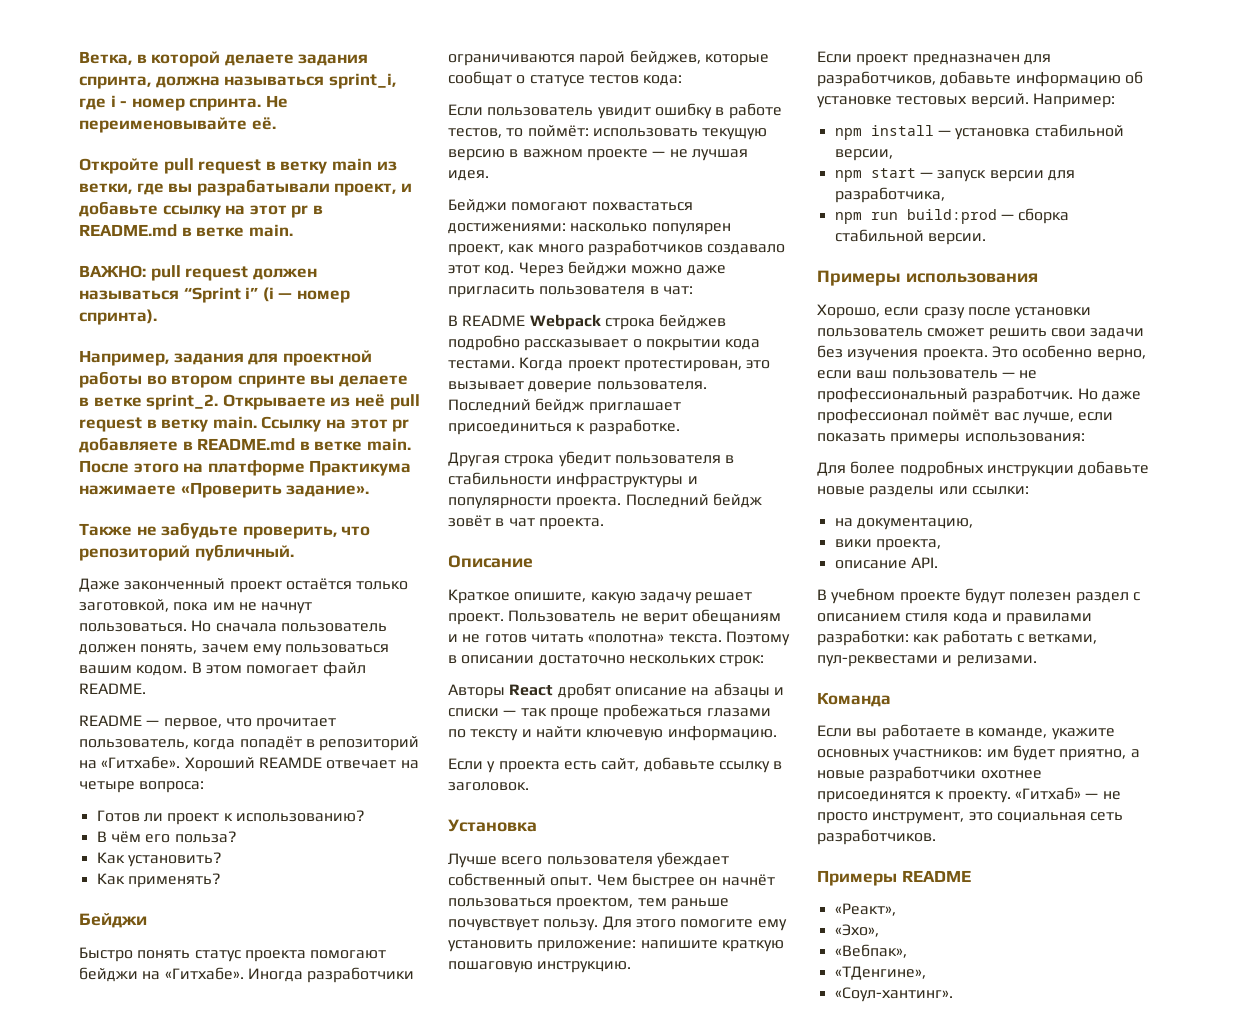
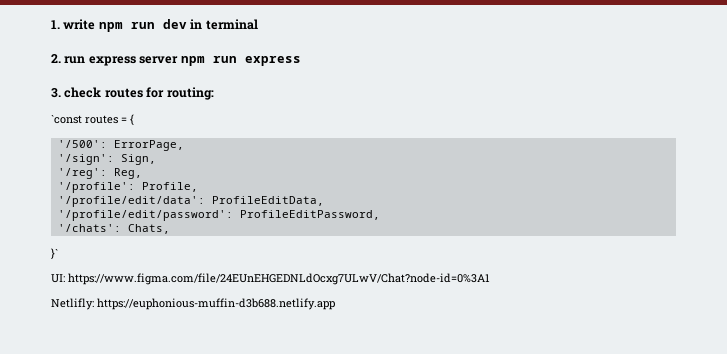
[79,51,369,67] [79,73,396,89] [79,95,288,111] [79,117,276,133] [79,158,397,174] [79,179,412,196] [79,201,323,218] [79,224,293,237] [79,265,317,281] [79,287,350,303] [79,309,157,325] [79,350,372,366] [79,371,408,388] [79,394,420,410] [79,416,410,432] [79,437,411,453] [79,460,412,476] [79,482,370,498] [79,522,371,539] [79,544,294,561] [79,578,409,593] [79,599,313,614] [79,620,387,632] [79,644,390,656] [79,661,366,677] [79,683,146,694] [79,715,337,730] [79,736,420,751] [79,756,419,772] [79,781,205,793] [96,810,365,825] [96,831,237,843] [96,852,222,867] [96,873,221,888] [79,913,147,928] [79,947,387,962] [79,967,415,983] [448,50,769,66] [448,71,683,87] [448,103,782,119] [448,125,768,140] [448,149,748,161] [448,170,489,181] [448,199,693,213] [448,223,731,235] [448,240,786,256] [448,261,726,277] [448,286,693,298] [448,314,727,330] [448,335,761,351] [448,357,771,372] [448,381,707,393] [448,398,681,414] [448,419,680,435] [448,451,735,467] [448,472,698,488] [448,493,762,509] [448,515,604,530] [448,555,533,568] [448,589,753,604] [448,609,782,625] [448,631,790,646] [448,655,765,667] [448,683,784,699] [448,704,771,720] [448,725,777,741] [448,757,783,773] [448,782,529,791] [448,819,537,832] [448,852,729,868] [448,873,775,889] [448,898,729,910] [448,916,787,931] [448,940,784,952] [448,961,632,973] [817,51,1051,66] [817,71,1143,87] [817,93,1115,108] [834,124,1124,140] [834,149,893,161] [834,168,1075,182] [834,187,945,203] [834,208,1070,224] [834,229,986,245] [817,270,1038,286] [817,304,1092,319] [817,328,1145,340] [817,345,1146,361] [817,370,1038,379] [817,387,1141,403] [817,408,1114,424] [817,433,1085,445] [817,461,1150,477] [817,486,1029,498] [834,518,973,530] [834,539,941,551] [834,557,938,569] [817,588,1140,604] [817,613,1093,625] [817,630,1098,646] [817,655,1037,667] [817,692,891,707] [817,724,1115,740] [817,745,1140,761] [817,766,1042,782] [817,787,1121,803] [817,812,1124,824] [817,829,936,845] [817,870,971,886] [834,903,896,916] [834,924,879,937] [834,944,907,958] [834,966,926,980] [834,987,953,1002] Ветка, в которой делаете задания спринта, должна называться sprint_i, где i - номер спринта. Не переименовывайте её. // Откройте pull request в ветку main из ветки, где вы разрабатывали проект, и добавьте ссылку на этот pr в README.md в ветке main. // ВАЖНО: pull request должен называться “Sprint i” (i — номер спринта). // Например, задания для проектной работы во втором спринте вы делаете в ветке sprint_2. Открываете из неё pull request в ветку main. Ссылку на этот pr добавляете в README.md в ветке main. После этого на платформе Практикума нажимаете «Проверить задание». // Также не забудьте проверить, что репозиторий публичный. // Даже законченный проект остаётся только заготовкой, пока им не начнут пользоваться. Но сначала пользователь должен понять, зачем ему пользоваться вашим кодом. В этом помогает файл README. // README — первое, что прочитает пользователь, когда попадёт в репозиторий на «Гитхабе». Хороший REAMDE отвечает на четыре вопроса: // Готов ли проект к использованию? // В чём его польза? // Как установить? // Как применять? // Бейджи // Быстро понять статус проекта помогают бейджи на «Гитхабе». Иногда разработчики ограничиваются парой бейджев, которые сообщат о статусе тестов кода: // Если пользователь увидит ошибку в работе тестов, то поймёт: использовать текущую версию в важном проекте — не лучшая идея. // Бейджи помогают похвастаться достижениями: насколько популярен проект, как много разработчиков создавало этот код. Через бейджи можно даже пригласить пользователя в чат: // В README Webpack строка бейджев подробно рассказывает о покрытии кода тестами. Когда проект протестирован, это вызывает доверие пользователя. Последний бейдж приглашает присоединиться к разработке. // Другая строка убедит пользователя в стабильности инфраструктуры и популярности проекта. Последний бейдж зовёт в чат проекта. // Описание // Краткое опишите, какую задачу решает проект. Пользователь не верит обещаниям и не готов читать «полотна» текста. Поэтому в описании достаточно нескольких строк: // Авторы React дробят описание на абзацы и списки — так проще пробежаться глазами по тексту и найти ключевую информацию. // Если у проекта есть сайт, добавьте ссылку в заголовок. // Установка // Лучше всего пользователя убеждает собственный опыт. Чем быстрее он начнёт пользоваться проектом, тем раньше почувствует пользу. Для этого помогите ему установить приложение: напишите краткую пошаговую инструкцию. // Если проект предназначен для разработчиков, добавьте информацию об установке тестовых версий. Например: // npm install — установка стабильной версии, // npm start — запуск версии для разработчика, // npm run build:prod — сборка стабильной версии. // Примеры использования // Хорошо, если сразу после установки пользователь сможет решить свои задачи без изучения проекта. Это особенно верно, если ваш пользователь — не профессиональный разработчик. Но даже профессионал поймёт вас лучше, если показать примеры использования: // Для более подробных инструкции добавьте новые разделы или ссылки: // на документацию, // вики проекта, // описание API. // В учебном проекте будут полезен раздел с описанием стиля кода и правилами разработки: как работать с ветками, пул-реквестами и релизами. // Команда // Если вы работаете в команде, укажите основных участников: им будет приятно, а новые разработчики охотнее присоединятся к проекту. «Гитхаб» — не просто инструмент, это социальная сеть разработчиков. // Примеры README // «Реакт», // «Эхо», // «Вебпак», // «ТДенгине», // «Соул-хантинг». -> [51,19,258,32] [51,54,301,66] [51,87,214,100] [51,114,134,125] [57,140,184,151] [57,154,156,165] [57,168,142,179] [57,182,198,193] [57,196,324,207] [57,210,380,221] [57,224,170,234] [51,248,58,259] [51,273,490,285] [51,298,335,310] 1. write npm run dev in terminal // 2. run express server npm run express // 3. check routes for routing: // `const routes = { // '/500': ErrorPage, // '/sign': Sign, // '/reg': Reg, // '/profile': Profile, // '/profile/edit/data': ProfileEditData, // '/profile/edit/password': ProfileEditPassword, // '/chats': Chats, // }` // UI: https://www.figma.com/file/24EUnEHGEDNLdOcxg7ULwV/Chat?node-id=0%3A1 // Netlifly: https://euphonious-muffin-d3b688.netlify.app

